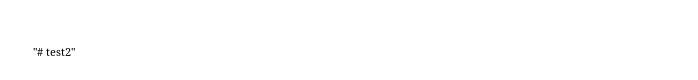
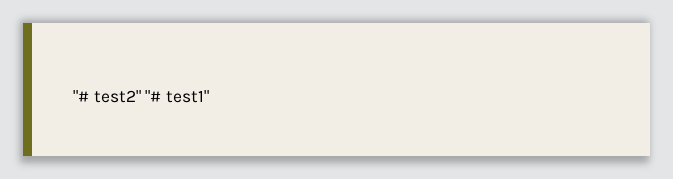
(75, 52) none -> [145,90,210,103] "# test1"

